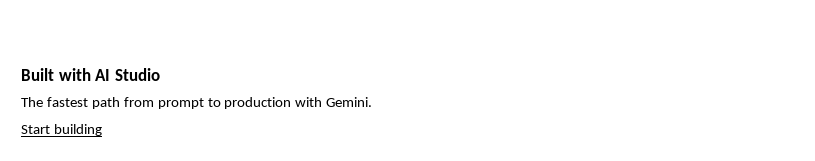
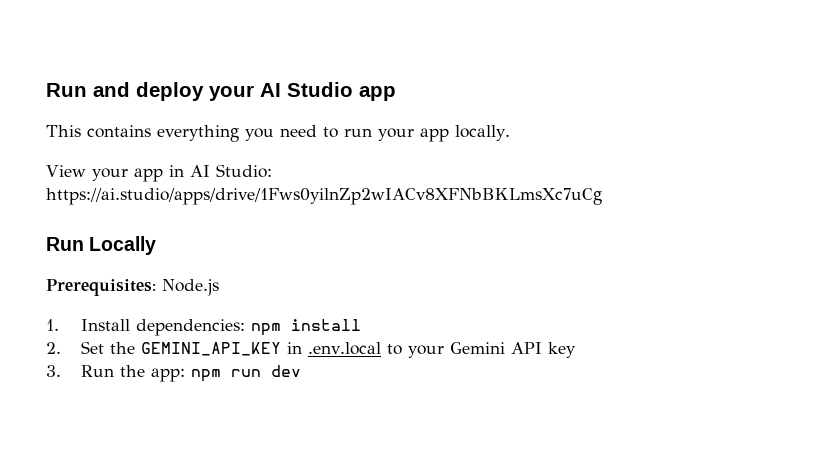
[21,68,160,81] [21,97,373,109] [21,124,102,136] Built with AI Studio // The fastest path from prompt to production with Gemini. // Start building -> [46,82,396,101] [46,125,510,142] [46,164,272,182] [46,188,602,205] [46,236,157,255] [46,279,219,296] [46,319,361,336] [46,341,576,358] [46,365,301,382] Run and deploy your AI Studio app // This contains everything you need to run your app locally. // View your app in AI Studio: https://ai.studio/apps/drive/1Fws0yilnZp2wIACv8XFNbBKLmsXc7uCg // Run Locally // Prerequisites: Node.js // 1. Install dependencies: npm install // 2. Set the GEMINI_API_KEY in .env.local to your Gemini API key // 3. Run the app: npm run dev

